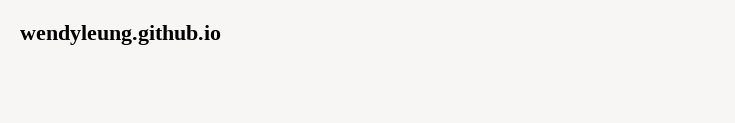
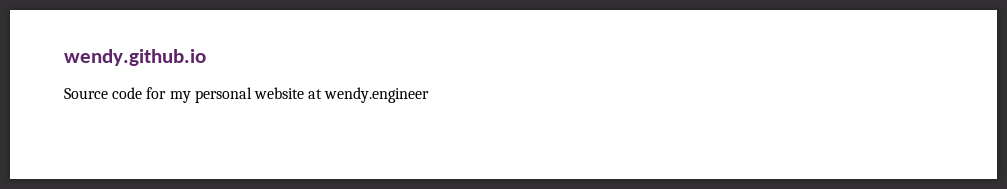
[20,25,221,45] wendyleung.github.io -> [64,49,206,66] [64,87,430,103] wendy.github.io // Source code for my personal website at wendy.engineer

